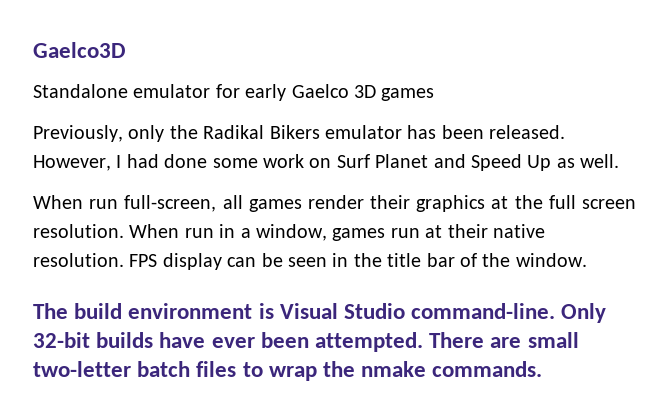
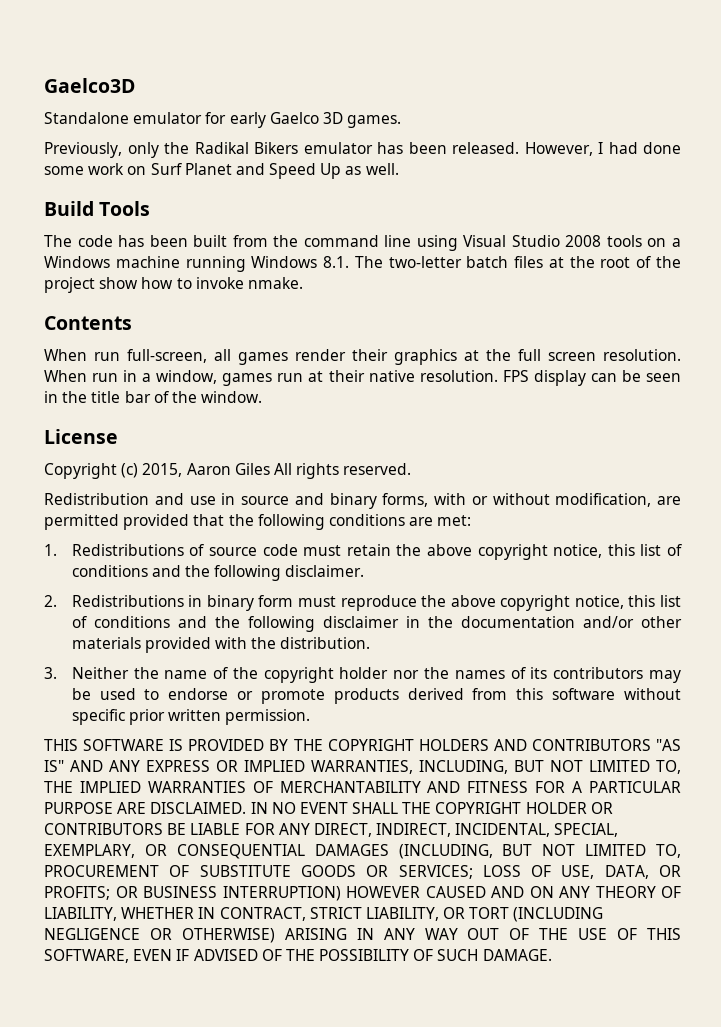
[381,88,435,101] games -> [347,115,402,128] games.
(620, 161) none -> [44,201,151,216] [44,235,681,251] [44,256,681,272] [44,277,303,293] [44,316,132,330] // Build Tools // The code has been built from the command line using Visual Studio 2008 tools on a Windows machine running Windows 8.1. The two-letter batch files at the root of the project show how to invoke nmake. // Contents
[33,303,607,323] [33,332,579,352] [33,361,543,381] The build environment is Visual Studio command-line. Only 32-bit builds have ever been attempted. There are small two-letter batch files to wrap the nmake commands. -> [44,429,118,444] [44,463,412,479] [44,493,681,509] [44,514,472,530] [44,544,682,560] [71,565,365,581] [44,595,682,611] [71,616,682,632] [71,637,371,653] [44,667,681,683] [71,688,681,704] [71,709,311,725] [44,739,682,751] [44,760,681,774] [44,781,682,793] [44,802,613,814] [44,823,619,837] [44,844,681,859] [44,865,681,879] [44,886,681,901] [44,907,604,922] [44,928,681,943] [44,949,552,963] License // Copyright (c) 2015, Aaron Giles All rights reserved. // Redistribution and use in source and binary forms, with or without modification, are permitted provided that the following conditions are met: // 1. Redistributions of source code must retain the above copyright notice, this list of conditions and the following disclaimer. // 2. Redistributions in binary form must reproduce the above copyright notice, this list of conditions and the following disclaimer in the documentation and/or other materials provided with the distribution. // 3. Neither the name of the copyright holder nor the names of its contributors may be used to endorse or promote products derived from this software without specific prior written permission. // THIS SOFTWARE IS PROVIDED BY THE COPYRIGHT HOLDERS AND CONTRIBUTORS "AS IS" AND ANY EXPRESS OR IMPLIED WARRANTIES, INCLUDING, BUT NOT LIMITED TO, THE IMPLIED WARRANTIES OF MERCHANTABILITY AND FITNESS FOR A PARTICULAR PURPOSE ARE DISCLAIMED. IN NO EVENT SHALL THE COPYRIGHT HOLDER OR CONTRIBUTORS BE LIABLE FOR ANY DIRECT, INDIRECT, INCIDENTAL, SPECIAL, EXEMPLARY, OR CONSEQUENTIAL DAMAGES (INCLUDING, BUT NOT LIMITED TO, PROCUREMENT OF SUBSTITUTE GOODS OR SERVICES; LOSS OF USE, DATA, OR PROFITS; OR BUSINESS INTERRUPTION) HOWEVER CAUSED AND ON ANY THEORY OF LIABILITY, WHETHER IN CONTRACT, STRICT LIABILITY, OR TORT (INCLUDING NEGLIGENCE OR OTHERWISE) ARISING IN ANY WAY OUT OF THE USE OF THIS SOFTWARE, EVEN IF ADVISED OF THE POSSIBILITY OF SUCH DAMAGE.

